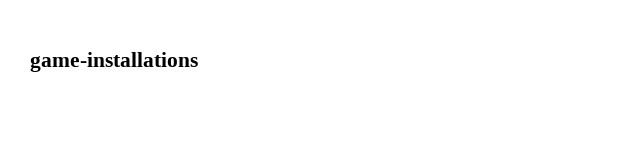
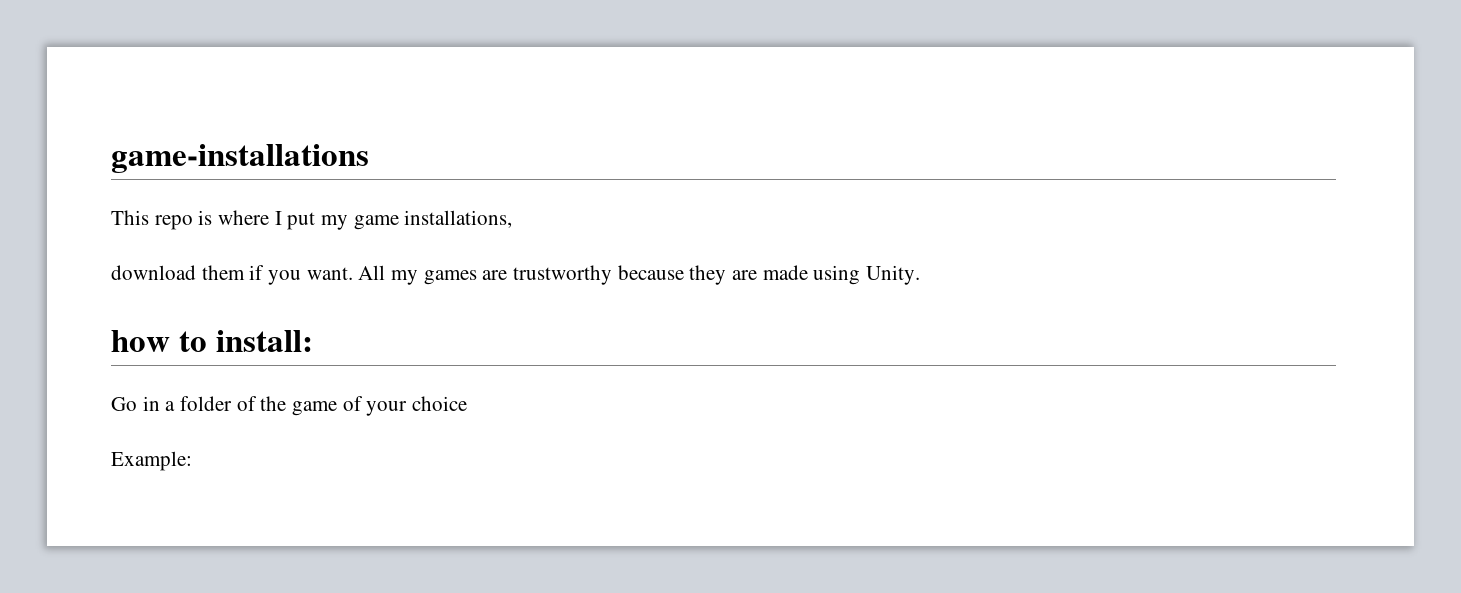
(198, 62) none -> [111,210,513,230] [111,265,921,285] [111,330,313,352] [111,396,468,416] [111,451,192,471] // This repo is where I put my game installations, // download them if you want. All my games are trustworthy because they are made using Unity. // how to install: // Go in a folder of the game of your choice // Example:

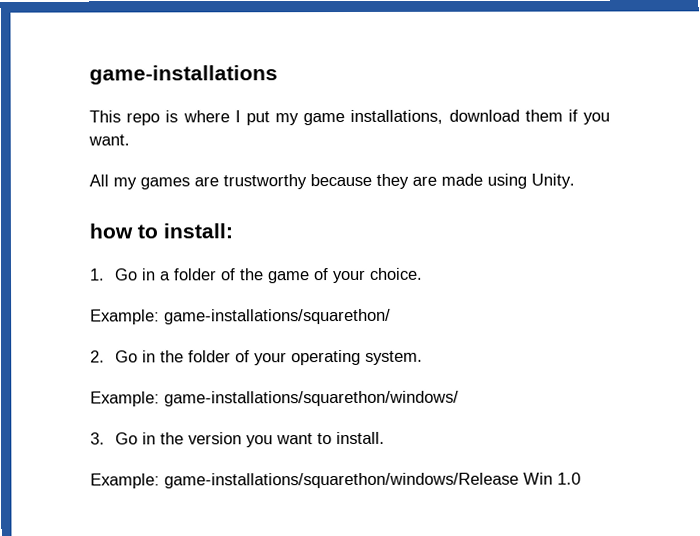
(513, 219) // -> (444, 116) none
(353, 273) none -> (130, 140) //
(313, 341) none -> [90,268,105,281] 1.
[412,396,468,411] [111,451,192,471] choice // Example: -> [369,267,424,280] [90,308,391,325] [90,349,424,366] [90,390,459,407] [90,431,386,448] [90,472,581,489] choice. // Example: game-installations/squarethon/ // 2. Go in the folder of your operating system. // Example: game-installations/squarethon/windows/ // 3. Go in the version you want to install. // Example: game-installations/squarethon/windows/Release Win 1.0

